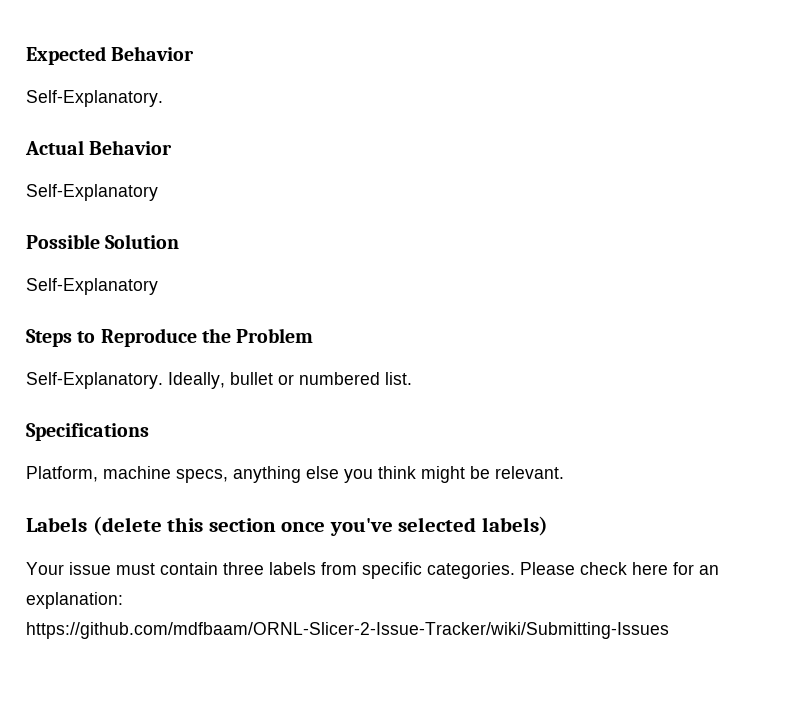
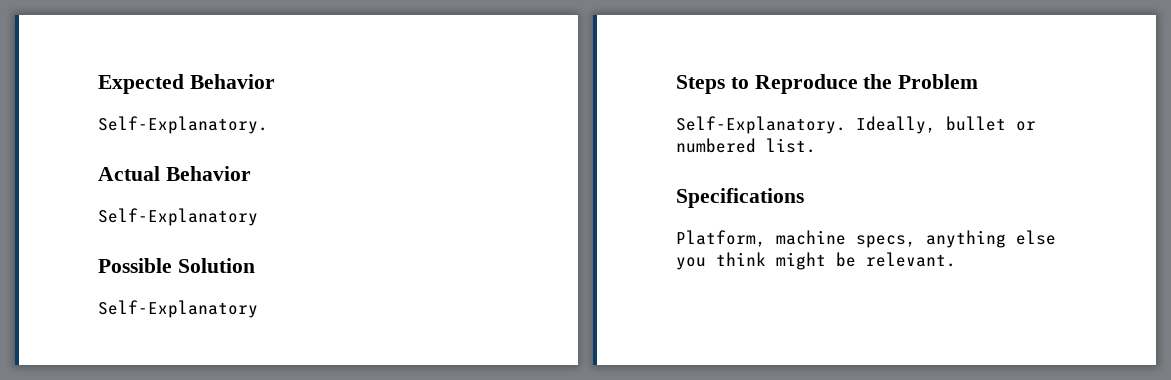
[26,516,548,536] [26,562,719,579] [26,592,123,609] [26,622,669,639] // Labels (delete this section once you've selected labels) // Your issue must contain three labels from specific categories. Please check here for an explanation: https://github.com/mdfbaam/ORNL-Slicer-2-Issue-Tracker/wiki/Submitting-Issues -> (956, 259) none

